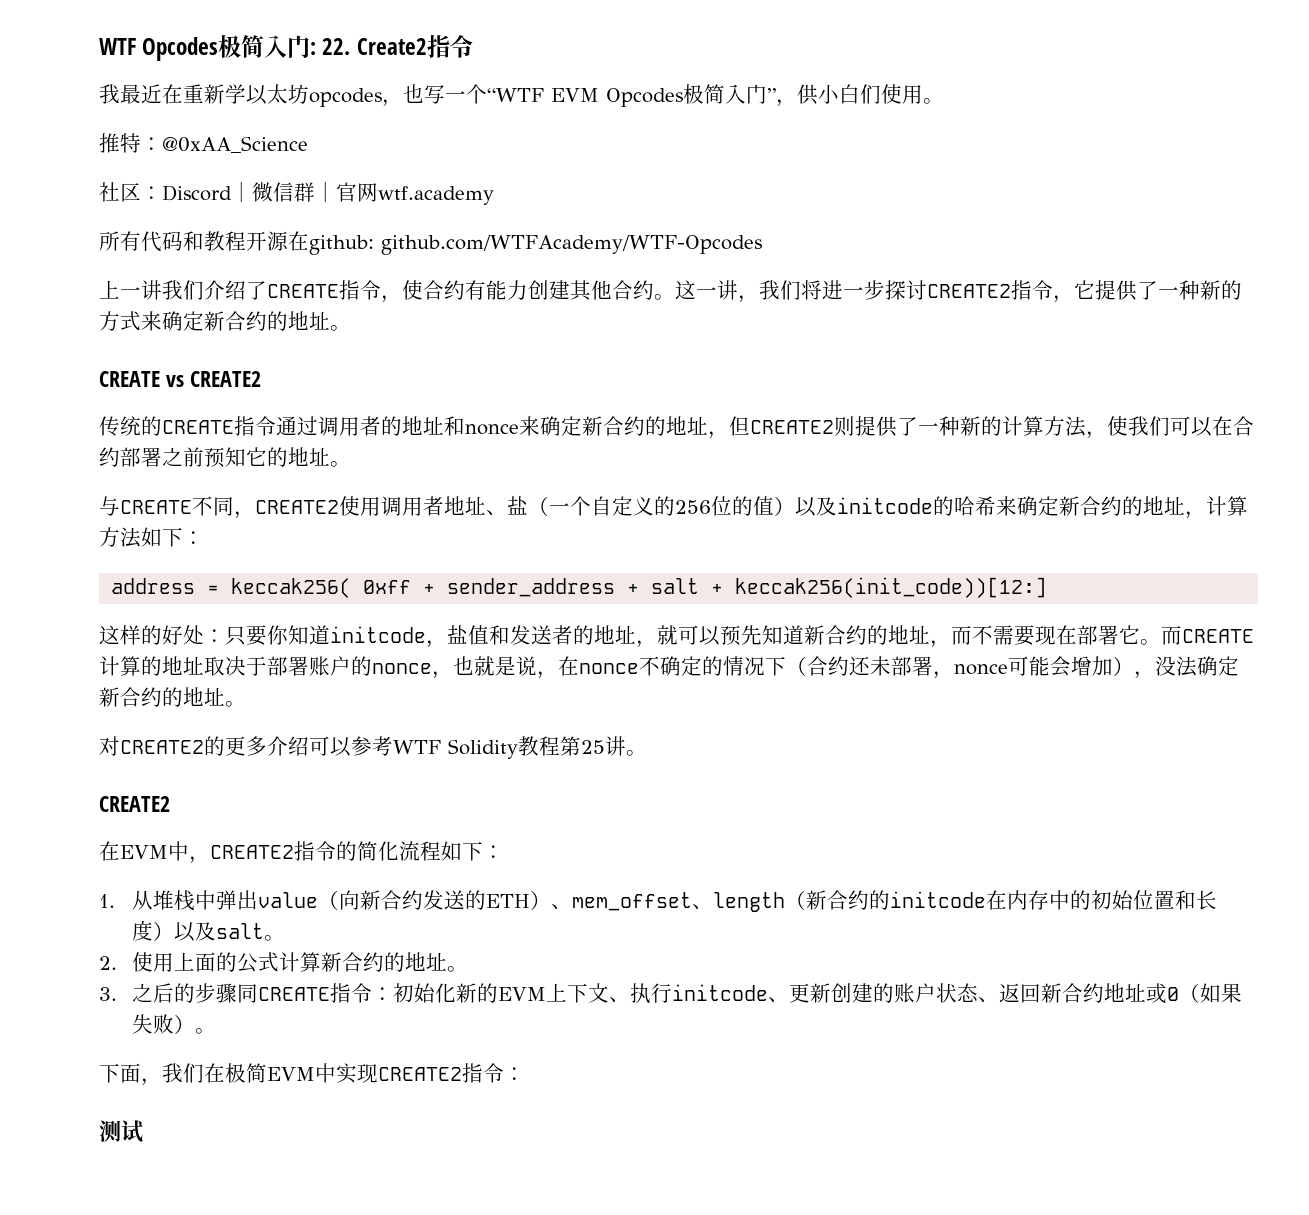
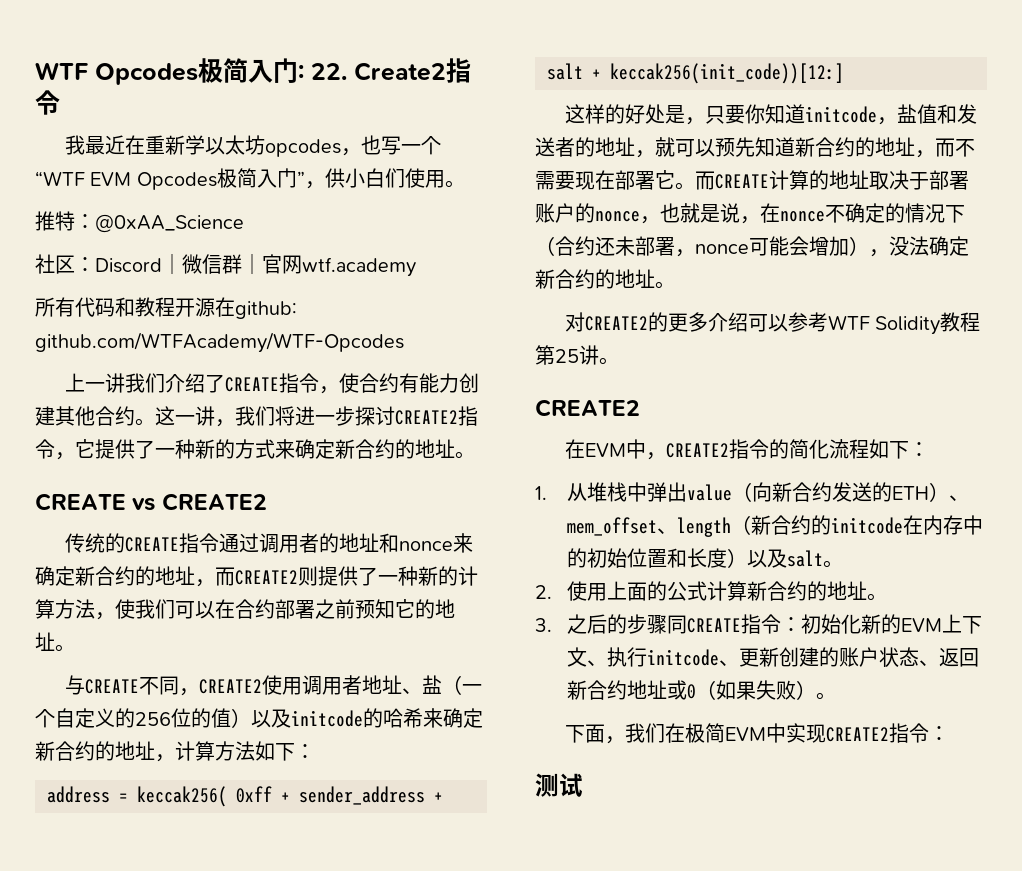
[729,416,750,436] 但 -> [215,567,235,586] 而
[204,629,225,643] ： -> [664,105,705,125] 是，

